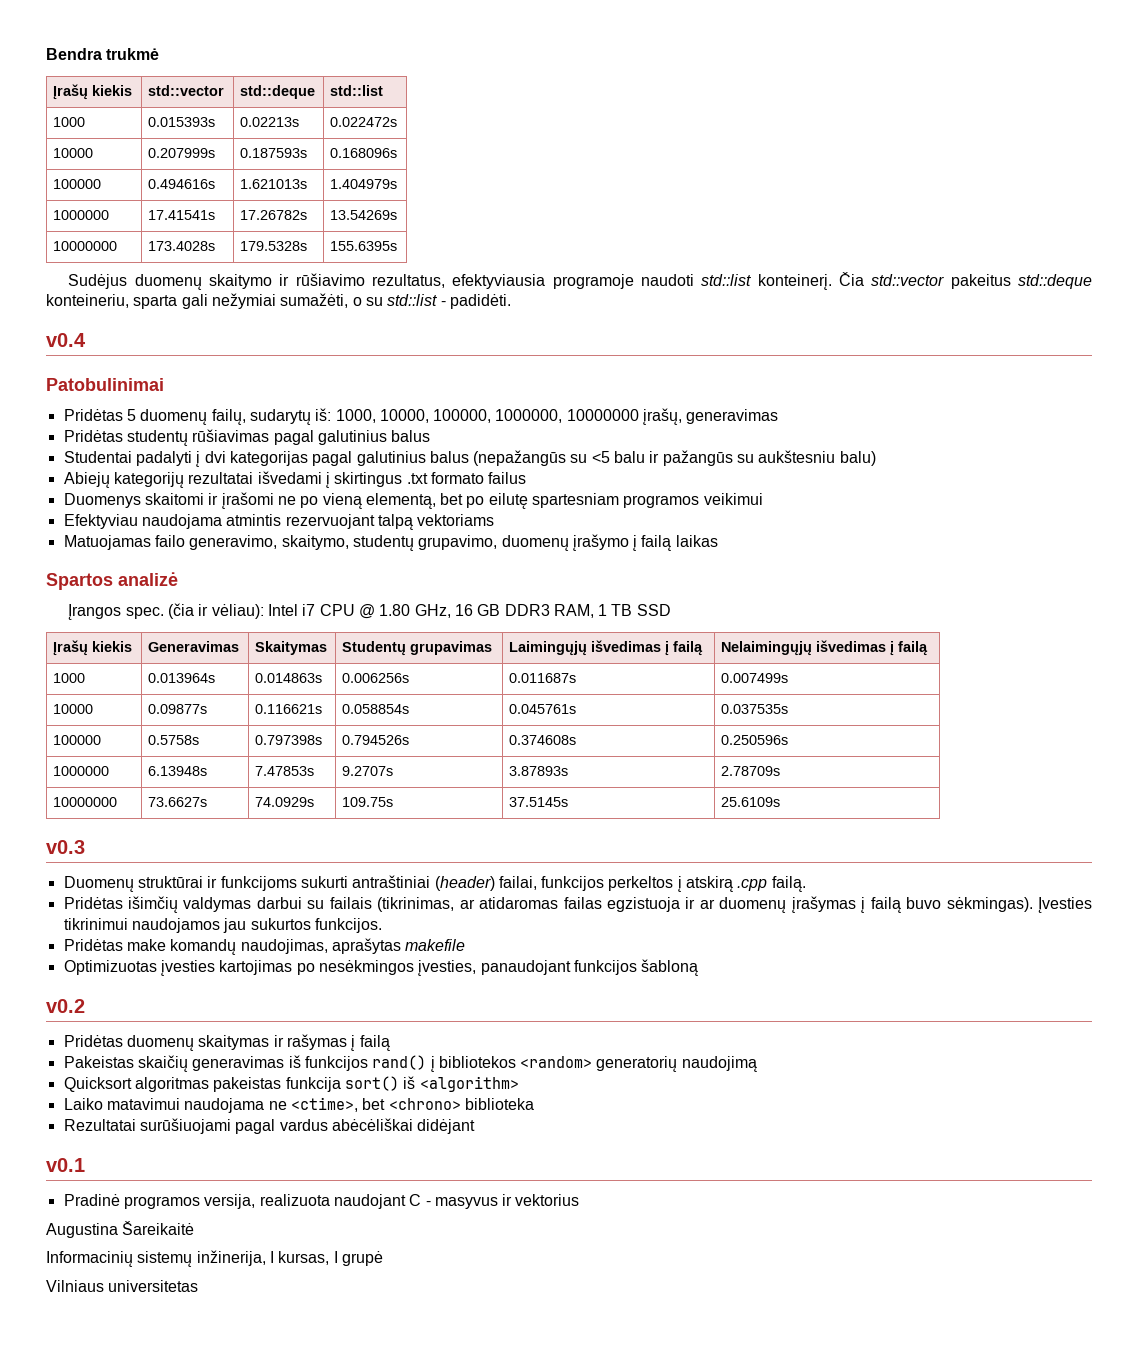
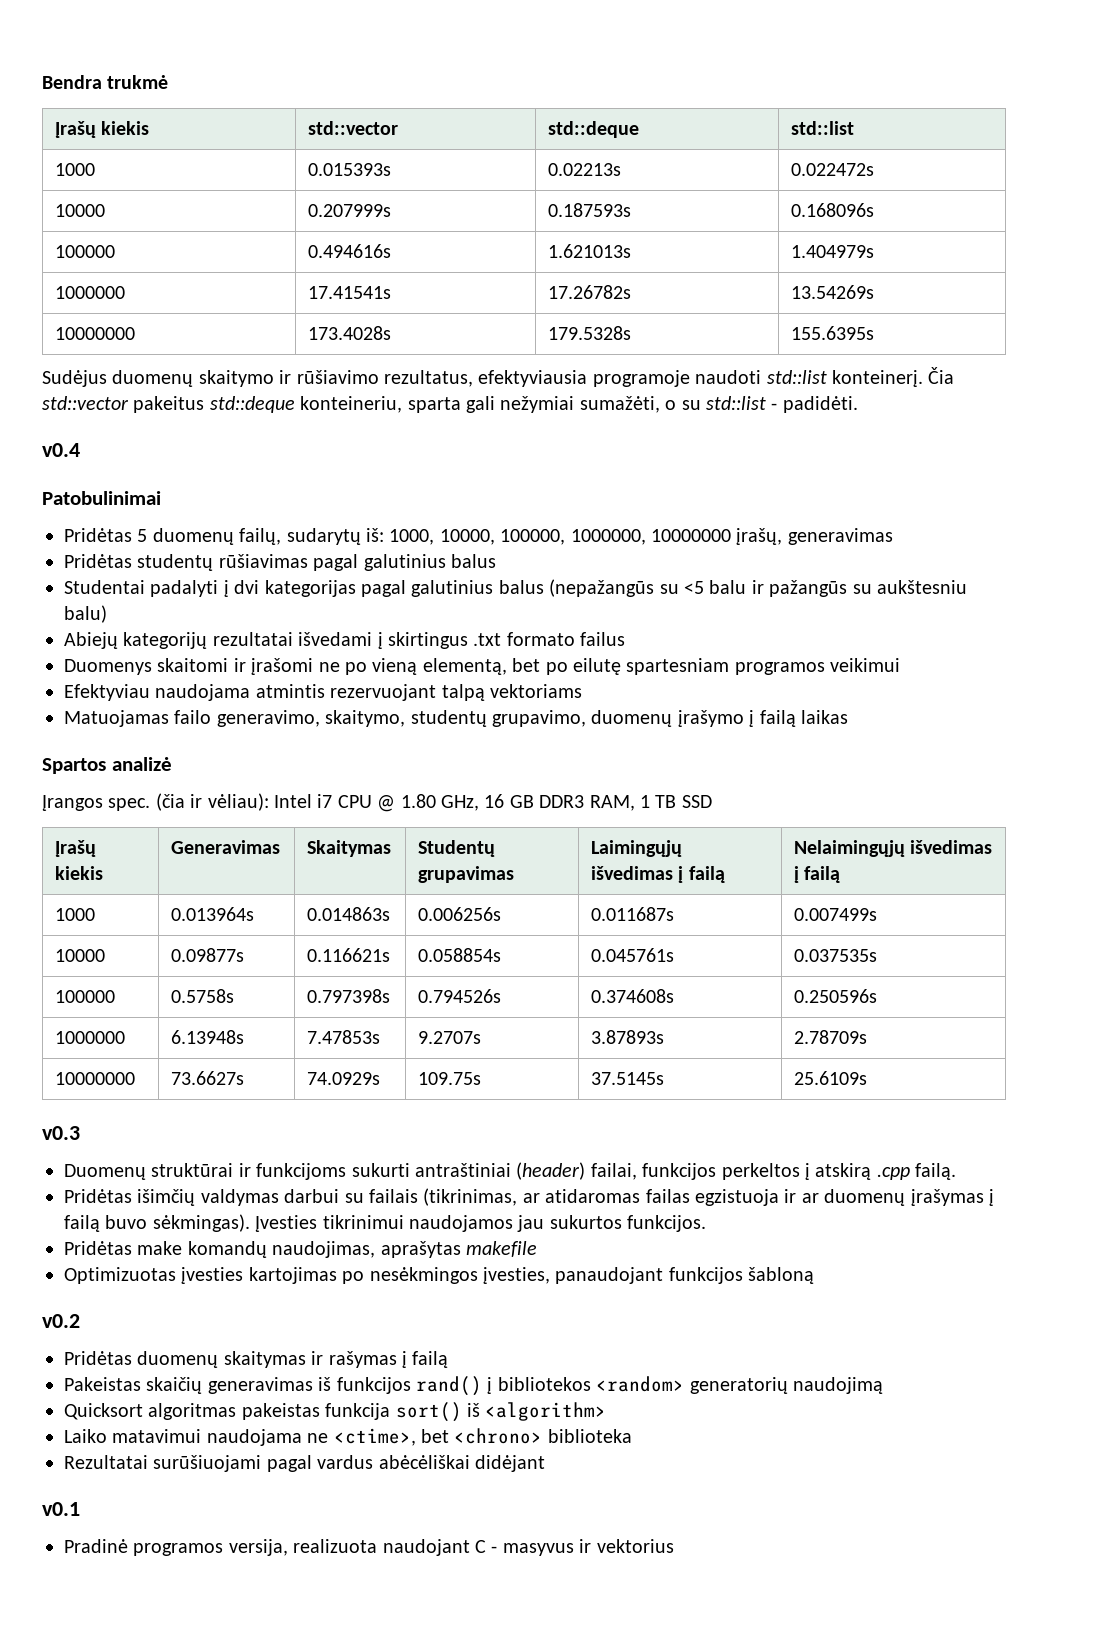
[46,1221,195,1238] [46,1250,383,1267] [46,1280,199,1292] // Augustina Šareikaitė // Informacinių sistemų inžinerija, I kursas, I grupė // Vilniaus universitetas -> (674, 1546) none

